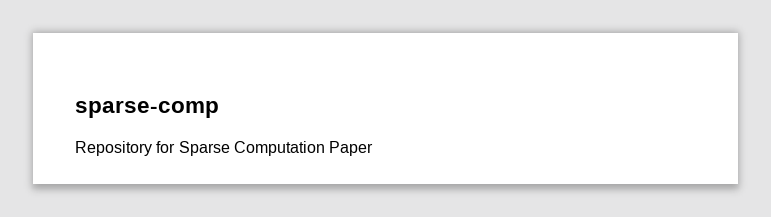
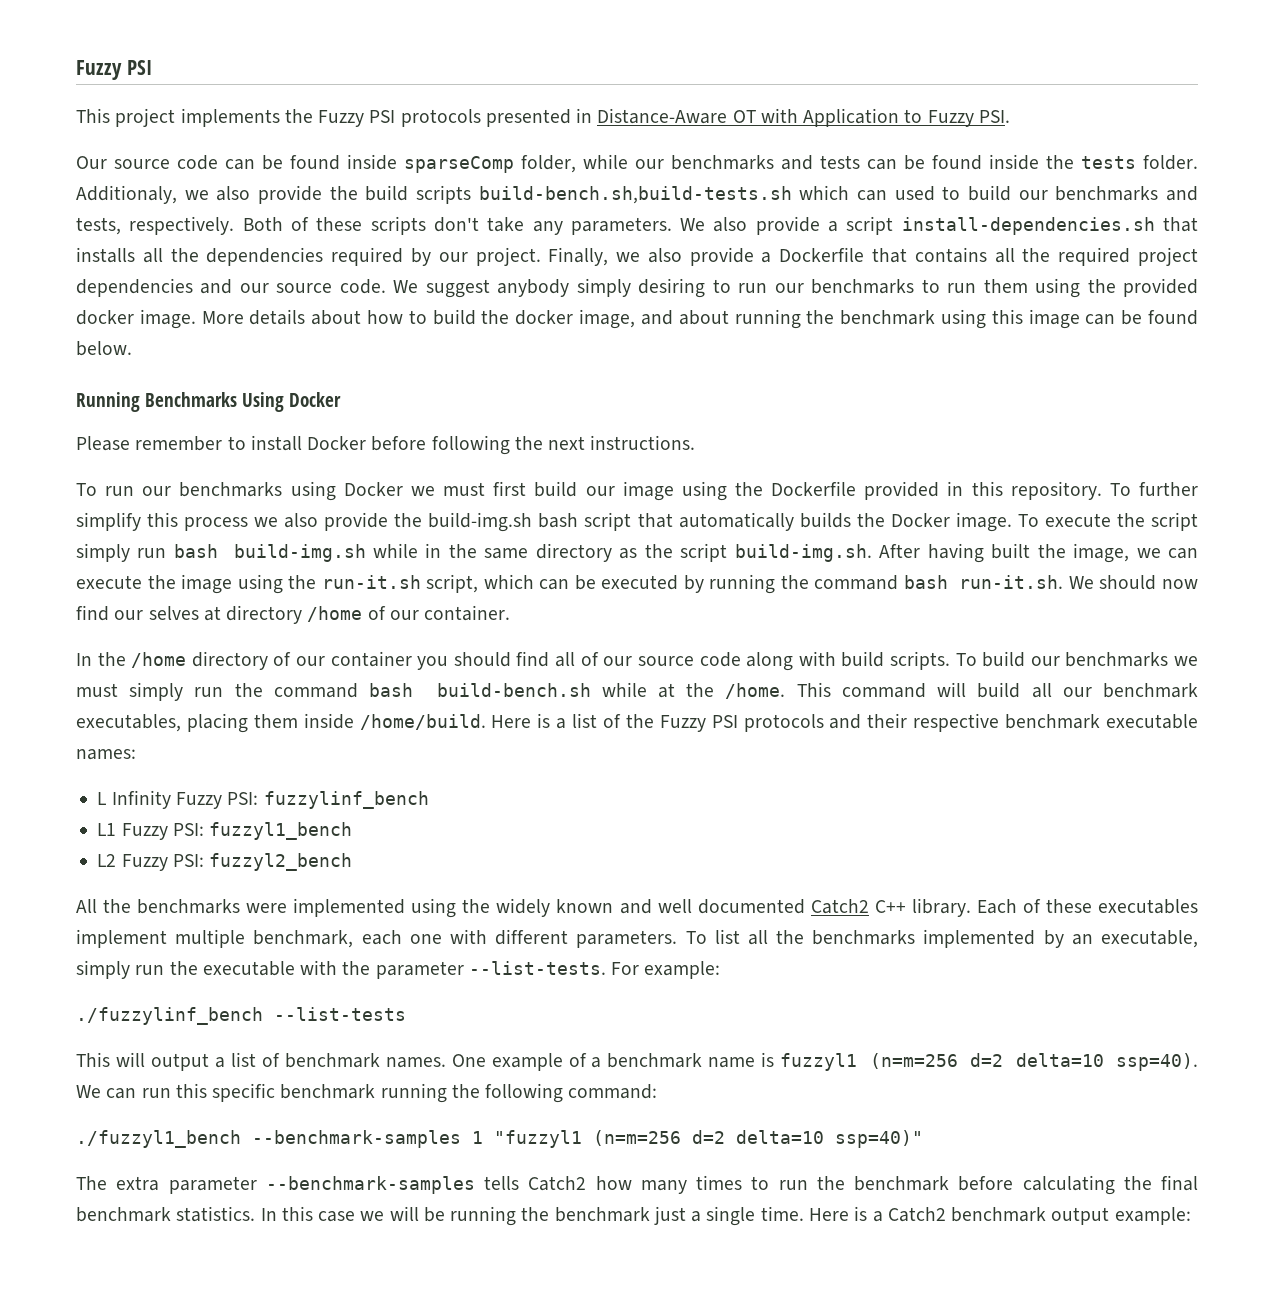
[75,101,219,118] [75,141,374,156] sparse-comp // Repository for Sparse Computation Paper -> [76,60,152,80] [76,108,1010,127] [76,154,1198,173] [76,185,1198,204] [76,216,1198,235] [76,247,1198,266] [76,278,1199,298] [76,309,1199,329] [76,341,132,356] [76,392,342,412] [76,435,696,455] [76,481,1198,501] [76,512,1198,532] [76,543,1198,563] [76,574,1198,594] [76,605,511,624] [76,651,1198,671] [76,682,1198,701] [76,713,1199,733] [76,749,136,760] [97,790,429,809] [97,822,353,840] [97,853,353,871] [76,898,1198,918] [76,929,1198,948] [76,960,721,979] [76,1007,406,1025] [76,1052,1198,1071] [76,1083,658,1103] [76,1130,923,1148] [76,1175,1198,1195] [76,1206,1191,1226] Fuzzy PSI // This project implements the Fuzzy PSI protocols presented in Distance-Aware OT with Application to Fuzzy PSI. // Our source code can be found inside sparseComp folder, while our benchmarks and tests can be found inside the tests folder. Additionaly, we also provide the build scripts build-bench.sh,build-tests.sh which can used to build our benchmarks and tests, respectively. Both of these scripts don't take any parameters. We also provide a script install-dependencies.sh that installs all the dependencies required by our project. Finally, we also provide a Dockerfile that contains all the required project dependencies and our source code. We suggest anybody simply desiring to run our benchmarks to run them using the provided docker image. More details about how to build the docker image, and about running the benchmark using this image can be found below. // Running Benchmarks Using Docker // Please remember to install Docker before following the next instructions. // To run our benchmarks using Docker we must first build our image using the Dockerfile provided in this repository. To further simplify this process we also provide the build-img.sh bash script that automatically builds the Docker image. To execute the script simply run bash build-img.sh while in the same directory as the script build-img.sh. After having built the image, we can execute the image using the run-it.sh script, which can be executed by running the command bash run-it.sh. We should now find our selves at directory /home of our container. // In the /home directory of our container you should find all of our source code along with build scripts. To build our benchmarks we must simply run the command bash build-bench.sh while at the /home. This command will build all our benchmark executables, placing them inside /home/build. Here is a list of the Fuzzy PSI protocols and their respective benchmark executable names: // L Infinity Fuzzy PSI: fuzzylinf_bench // L1 Fuzzy PSI: fuzzyl1_bench // L2 Fuzzy PSI: fuzzyl2_bench // All the benchmarks were implemented using the widely known and well documented Catch2 C++ library. Each of these executables implement multiple benchmark, each one with different parameters. To list all the benchmarks implemented by an executable, simply run the executable with the parameter --list-tests. For example: // ./fuzzylinf_bench --list-tests // This will output a list of benchmark names. One example of a benchmark name is fuzzyl1 (n=m=256 d=2 delta=10 ssp=40). We can run this specific benchmark running the following command: // ./fuzzyl1_bench --benchmark-samples 1 "fuzzyl1 (n=m=256 d=2 delta=10 ssp=40)" // The extra parameter --benchmark-samples tells Catch2 how many times to run the benchmark before calculating the final benchmark statistics. In this case we will be running the benchmark just a single time. Here is a Catch2 benchmark output example:

